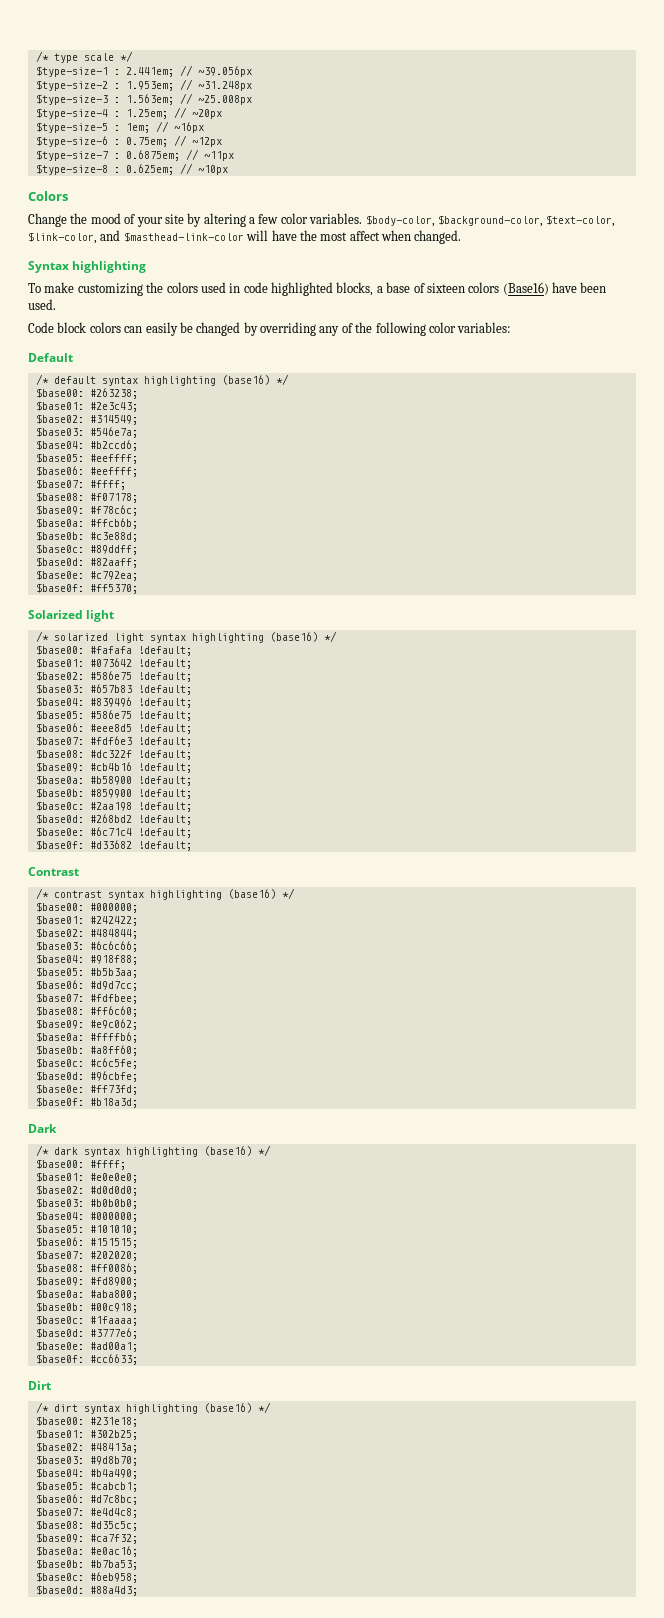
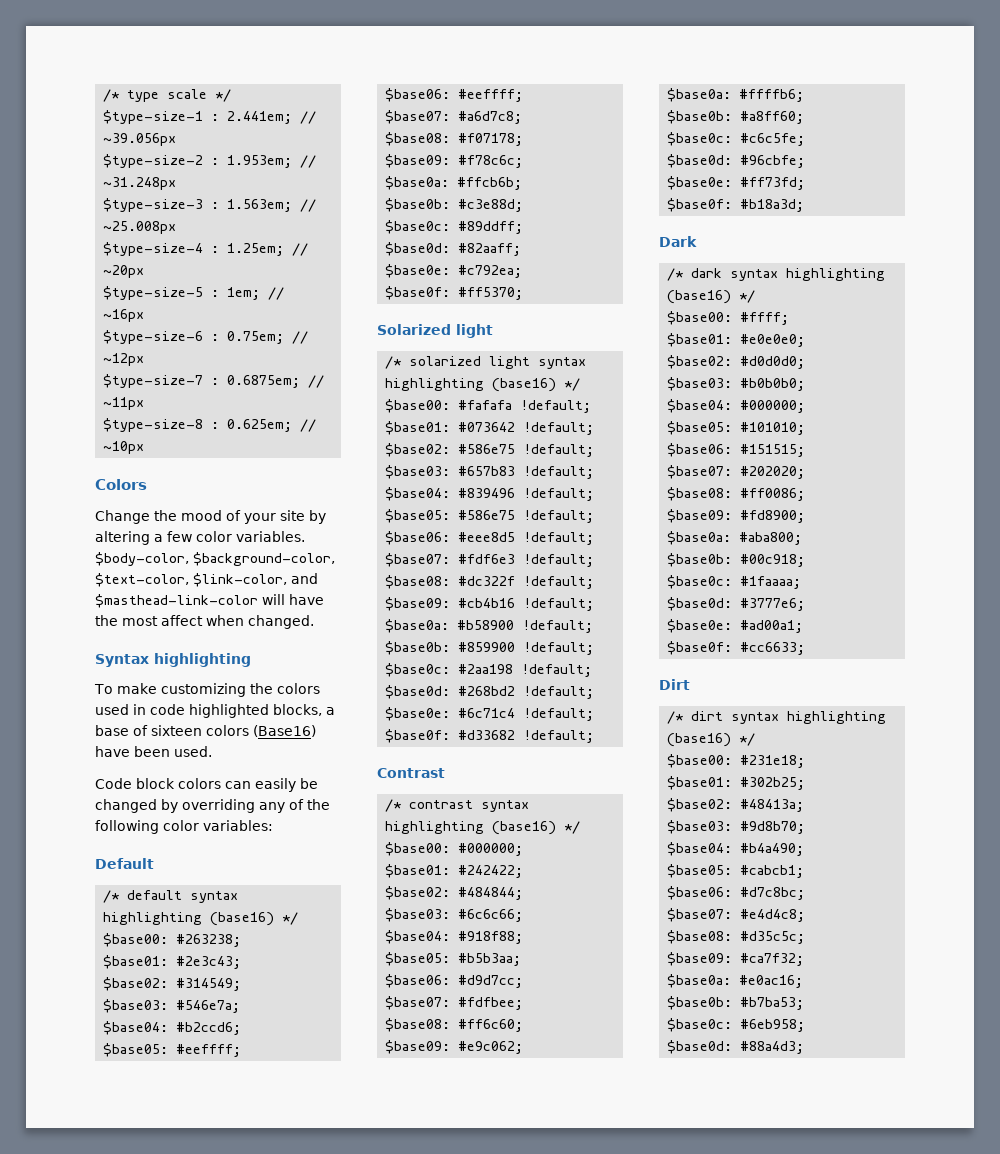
[89,480,126,490] #ffff; -> [458,111,523,124] #a6d7c8;

